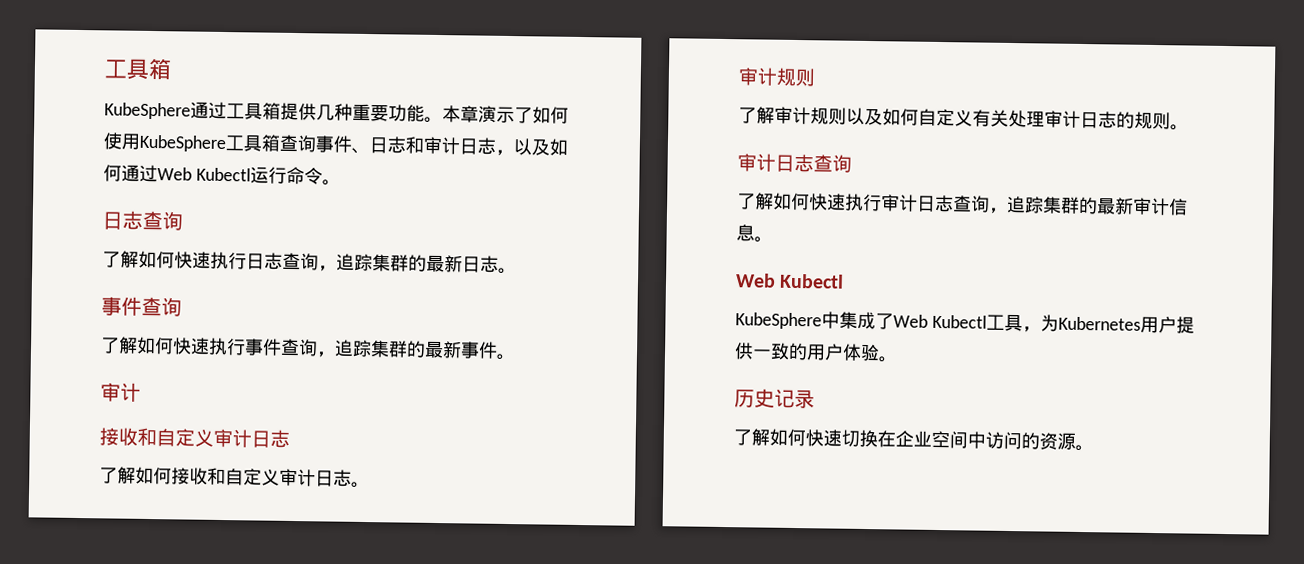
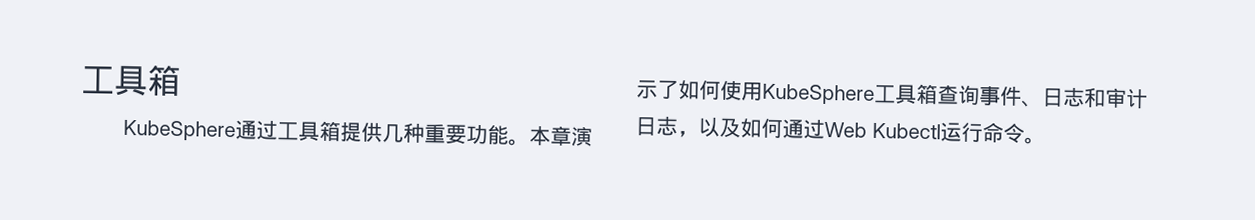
[102,210,183,231] [102,250,517,275] [101,296,182,317] [100,336,515,361] [100,382,141,402] [99,427,290,448] [99,466,370,489] [738,67,816,87] [738,106,1189,131] [737,153,852,173] [737,192,1188,216] [736,224,773,243] [735,273,845,289] [735,311,1195,334] [734,342,897,363] [734,388,815,409] [733,428,1094,452] // 日志查询 // 了解如何快速执行日志查询，追踪集群的最新日志。 // 事件查询 // 了解如何快速执行事件查询，追踪集群的最新事件。 // 审计 // 接收和自定义审计日志 // 了解如何接收和自定义审计日志。 // 审计规则 // 了解审计规则以及如何自定义有关处理审计日志的规则。 // 审计日志查询 // 了解如何快速执行审计日志查询，追踪集群的最新审计信息。 // Web Kubectl // KubeSphere中集成了Web Kubectl工具，为Kubernetes用户提供一致的用户体验。 // 历史记录 // 了解如何快速切换在企业空间中访问的资源。 -> (1046, 140) none

